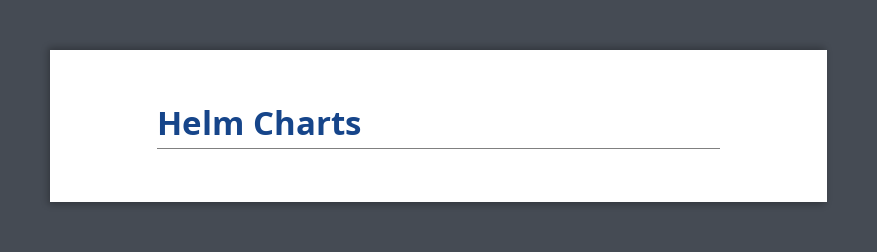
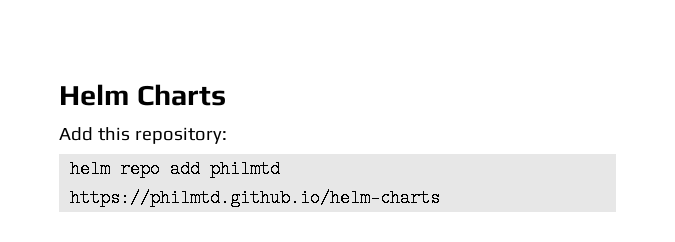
(361, 122) none -> [59,127,227,144] [70,160,281,178] [70,189,441,207] // Add this repository: // helm repo add philmtd https://philmtd.github.io/helm-charts

